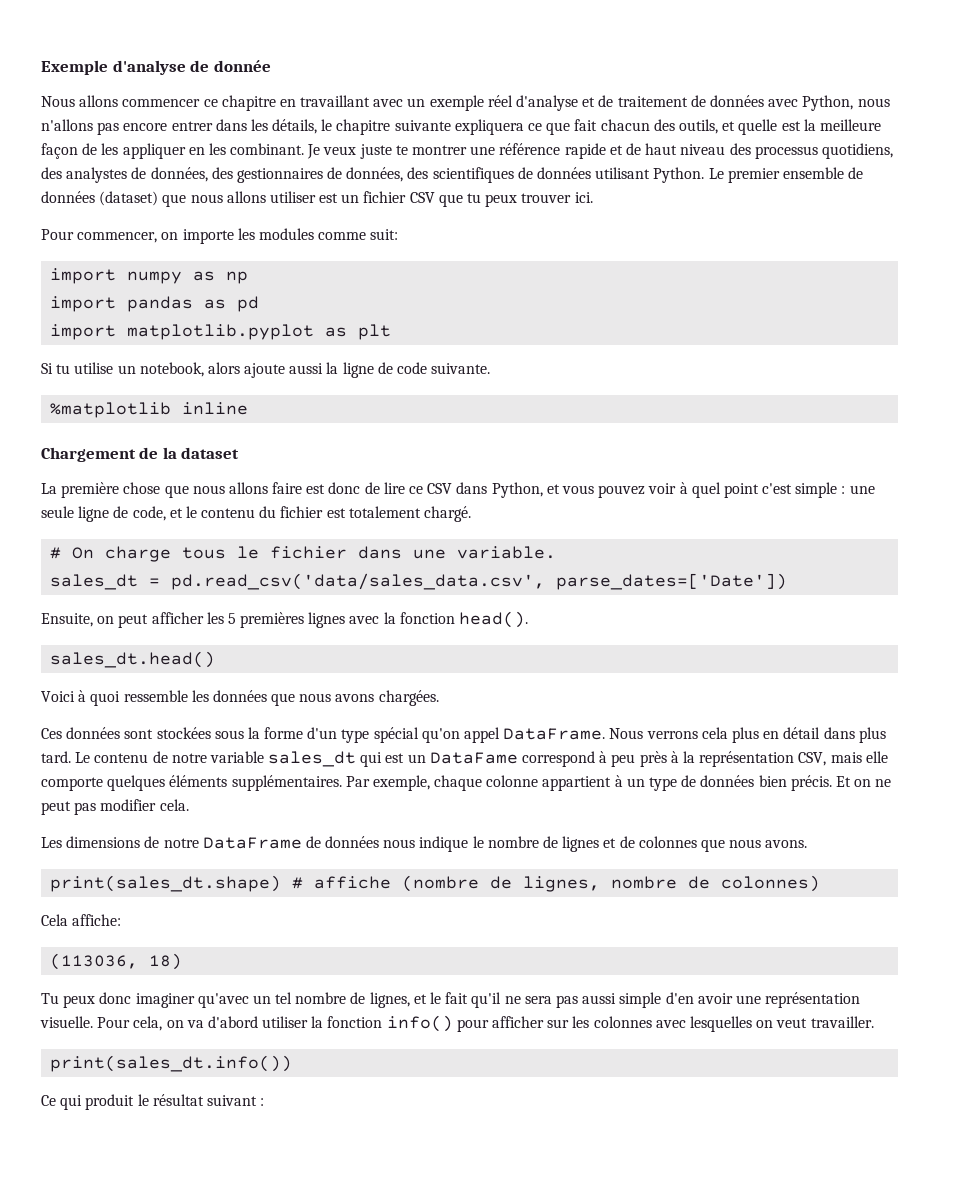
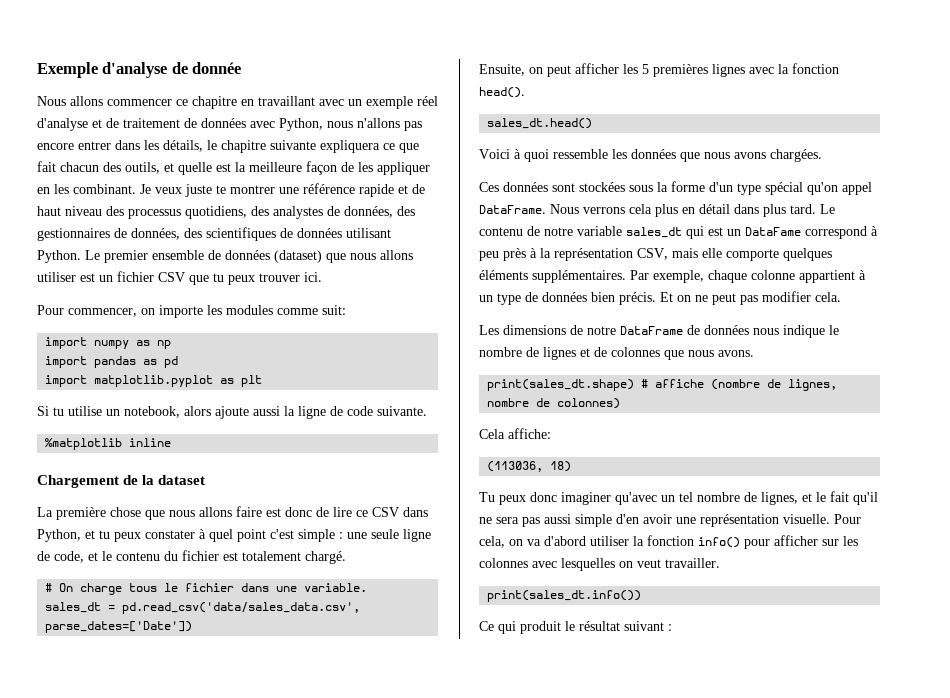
[561,483,677,498] vous pouvez voir -> [99,530,195,542] tu peux constater

